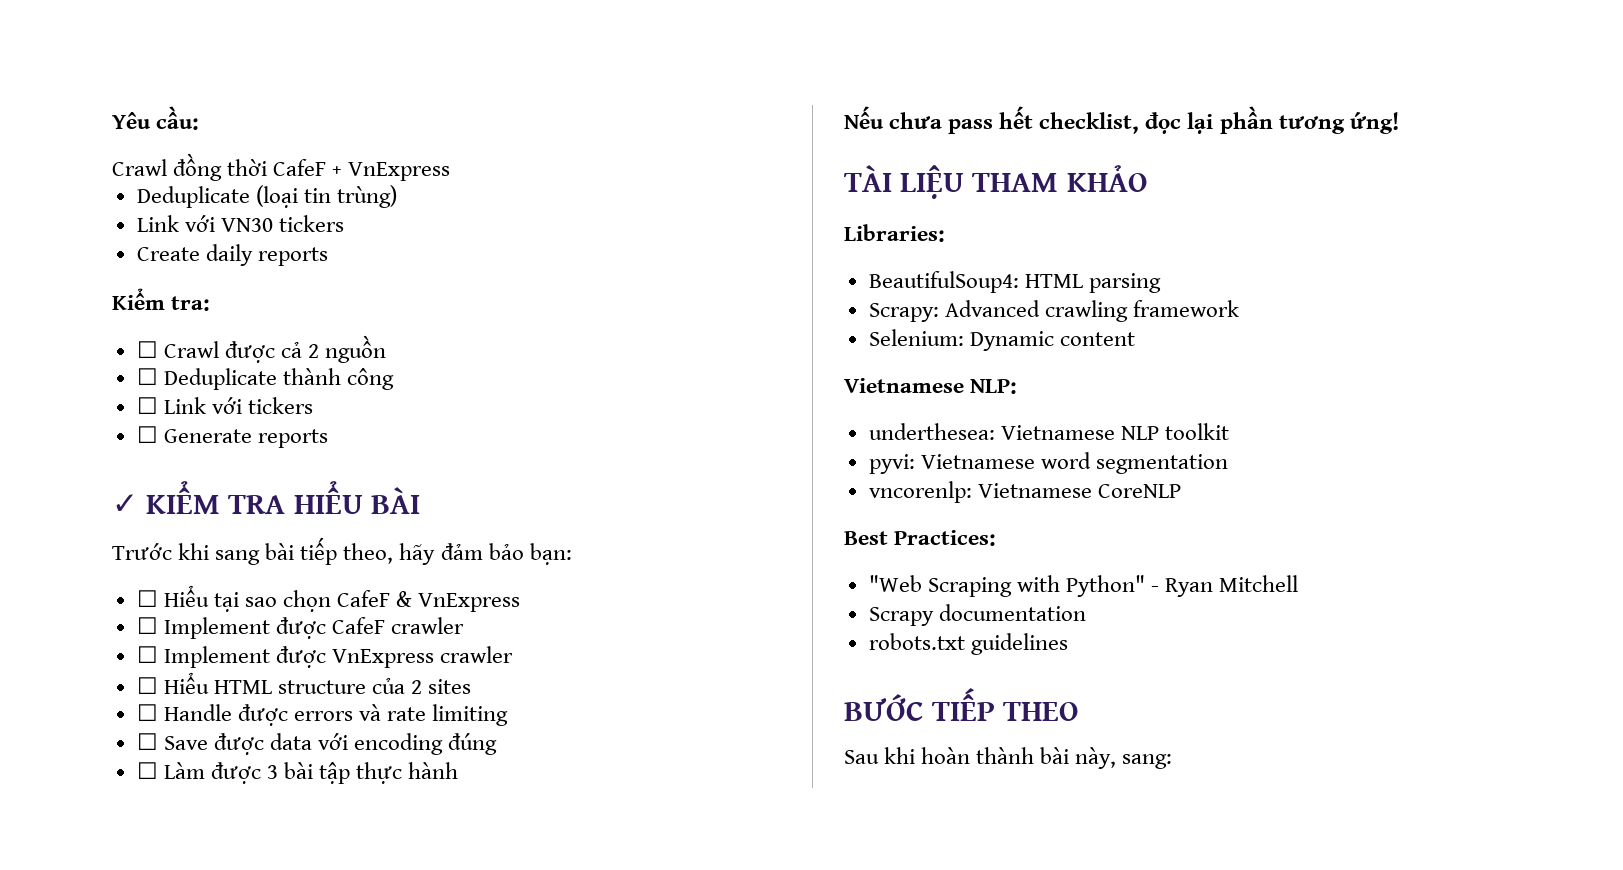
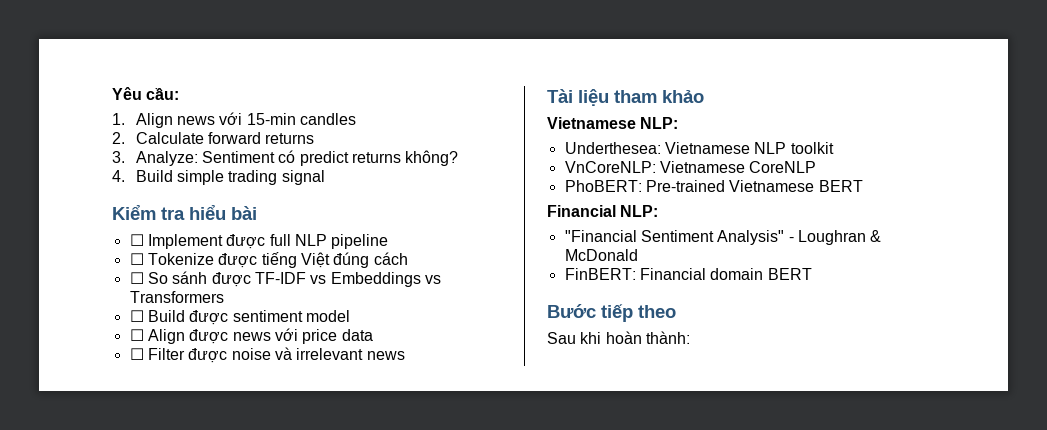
[112,153,451,181] [136,185,397,208] [136,215,344,232] [136,244,328,266] [112,288,211,311] [136,335,387,363] [136,368,394,390] [136,397,313,414] [136,426,328,448] [112,481,420,514] [112,537,572,565] [136,585,521,612] [136,617,465,639] [136,646,514,668] [136,672,472,694] [136,704,509,726] [136,733,498,755] [136,762,459,784] [844,106,1399,134] [844,165,1148,199] [844,224,945,242] [868,271,1161,293] [868,300,1239,322] [868,329,1135,351] Crawl đồng thời CafeF + VnExpress // Deduplicate (loại tin trùng) // Link với VN30 tickers // Create daily reports // Kiểm tra: // ☐ Crawl được cả 2 nguồn // ☐ Deduplicate thành công // ☐ Link với tickers // ☐ Generate reports // ✓ KIỂM TRA HIỂU BÀI // Trước khi sang bài tiếp theo, hãy đảm bảo bạn: // ☐ Hiểu tại sao chọn CafeF & VnExpress // ☐ Implement được CafeF crawler // ☐ Implement được VnExpress crawler // ☐ Hiểu HTML structure của 2 sites // ☐ Handle được errors và rate limiting // ☐ Save được data với encoding đúng // ☐ Làm được 3 bài tập thực hành // Nếu chưa pass hết checklist, đọc lại phần tương ứng! // TÀI LIỆU THAM KHẢO // Libraries: // BeautifulSoup4: HTML parsing // Scrapy: Advanced crawling framework // Selenium: Dynamic content -> [112,112,357,128] [112,132,315,144] [112,150,459,166] [112,170,325,185] [112,205,257,220] [129,234,389,249] [129,252,408,268] [129,271,441,287] [129,291,224,303] [129,310,350,325] [129,328,373,344] [129,347,405,363] [547,89,704,106] 1. Align news với 15-min candles // 2. Calculate forward returns // 3. Analyze: Sentiment có predict returns không? // 4. Build simple trading signal // Kiểm tra hiểu bài // ☐ Implement được full NLP pipeline // ☐ Tokenize được tiếng Việt đúng cách // ☐ So sánh được TF-IDF vs Embeddings vs Transformers // ☐ Build được sentiment model // ☐ Align được news với price data // ☐ Filter được noise và irrelevant news // Tài liệu tham khảo
[868,423,995,440] underthesea: -> [564,142,661,154] Underthesea:
[868,452,1228,474] [868,481,1181,503] [844,530,997,546] [868,575,1299,597] [868,604,1086,626] [868,633,1068,655] [844,688,1080,721] pyvi: Vietnamese word segmentation // vncorenlp: Vietnamese CoreNLP // Best Practices: // "Web Scraping with Python" - Ryan Mitchell // Scrapy documentation // robots.txt guidelines // BƯỚC TIẾP THEO -> [564,161,817,173] [564,180,863,192] [547,205,659,217] [564,230,882,245] [564,249,638,261] [564,268,812,280] [547,304,676,322] VnCoreNLP: Vietnamese CoreNLP // PhoBERT: Pre-trained Vietnamese BERT // Financial NLP: // "Financial Sentiment Analysis" - Loughran & McDonald // FinBERT: Financial domain BERT // Bước tiếp theo
[976,747,1173,769] thành bài này, sang: -> [645,331,690,344] thành:

